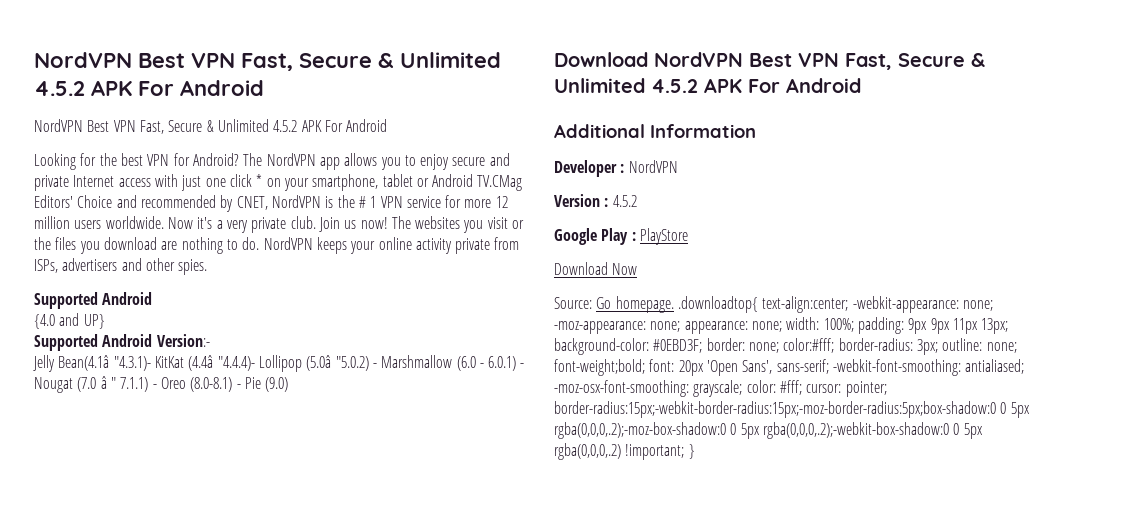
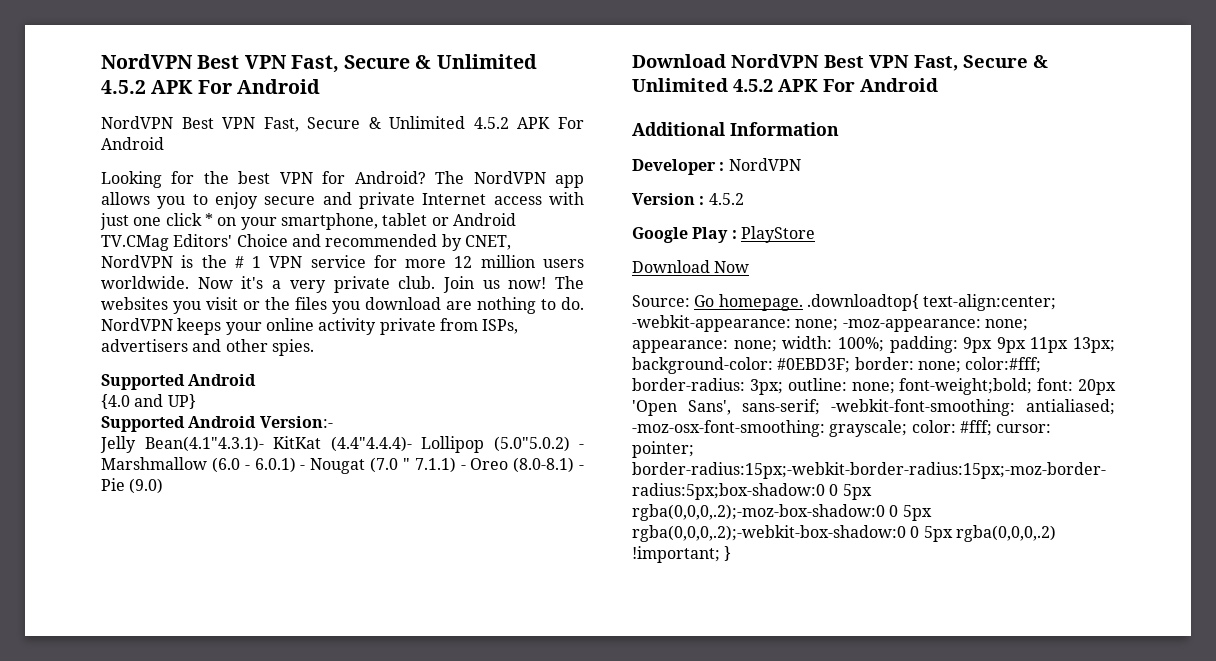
[58,355,369,372] Bean(4.1â "4.3.1)- KitKat (4.4â "4.4.4)- Lollipop (5.0â "5.0.2) -> [144,436,570,453] Bean(4.1"4.3.1)- KitKat (4.4"4.4.4)- Lollipop (5.0"5.0.2)
[100,376,107,389] â -> (399, 465) none

